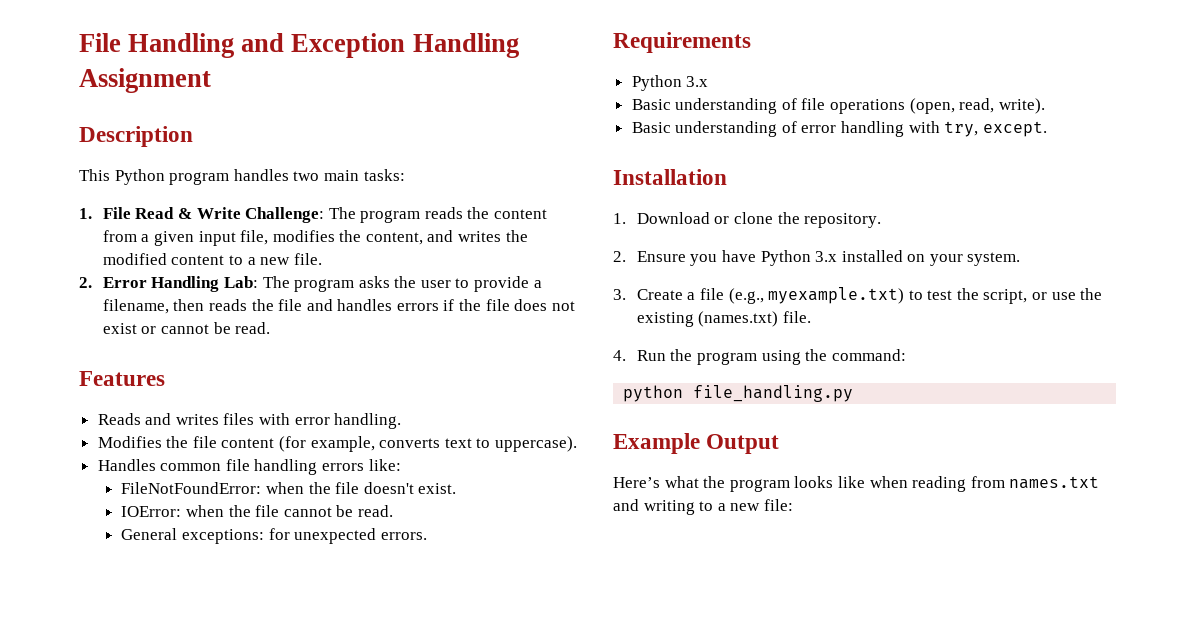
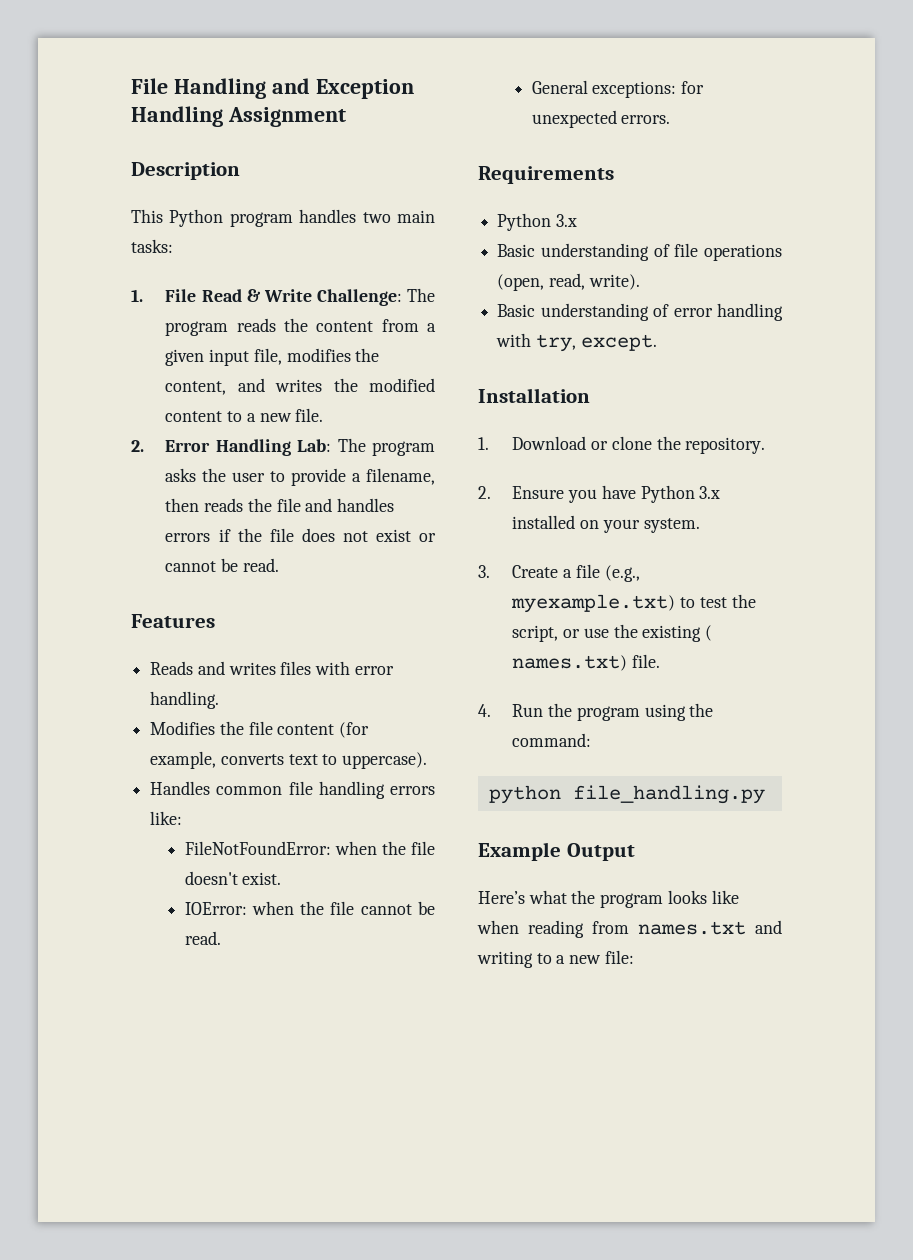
[698,311,779,327] (names.txt) -> [705,625,713,641] [512,655,628,671] ( names.txt)

